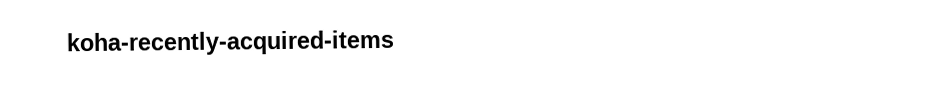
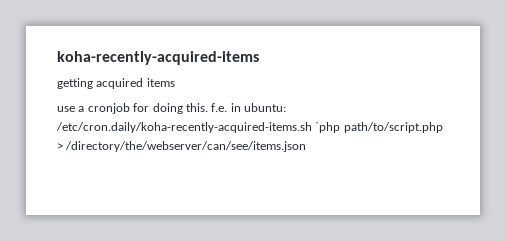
(395, 43) none -> [57,78,175,89] [57,103,286,114] [56,122,443,133] [57,141,307,152] // getting acquired items // use a cronjob for doing this. f.e. in ubuntu: /etc/cron.daily/koha-recently-acquired-items.sh `php path/to/script.php > /directory/the/webserver/can/see/items.json

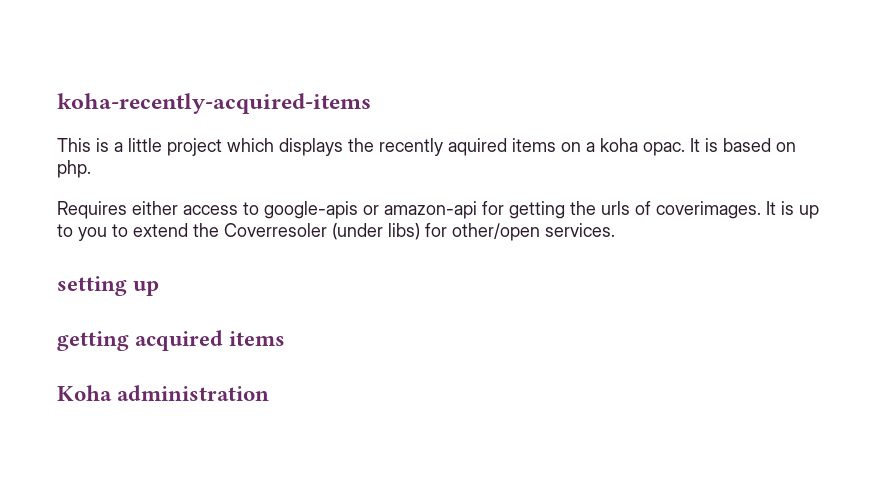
[57,78,175,89] [57,103,286,114] [56,122,443,133] [57,141,307,152] getting acquired items // use a cronjob for doing this. f.e. in ubuntu: /etc/cron.daily/koha-recently-acquired-items.sh `php path/to/script.php > /directory/the/webserver/can/see/items.json -> [57,138,796,156] [57,160,91,178] [57,201,819,219] [57,223,615,241] [57,276,160,296] [57,330,286,351] [57,385,270,401] This is a little project which displays the recently aquired items on a koha opac. It is based on php. // Requires either access to google-apis or amazon-api for getting the urls of coverimages. It is up to you to extend the Coverresoler (under libs) for other/open services. // setting up // getting acquired items // Koha administration

